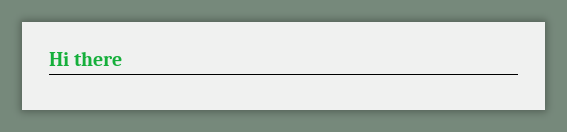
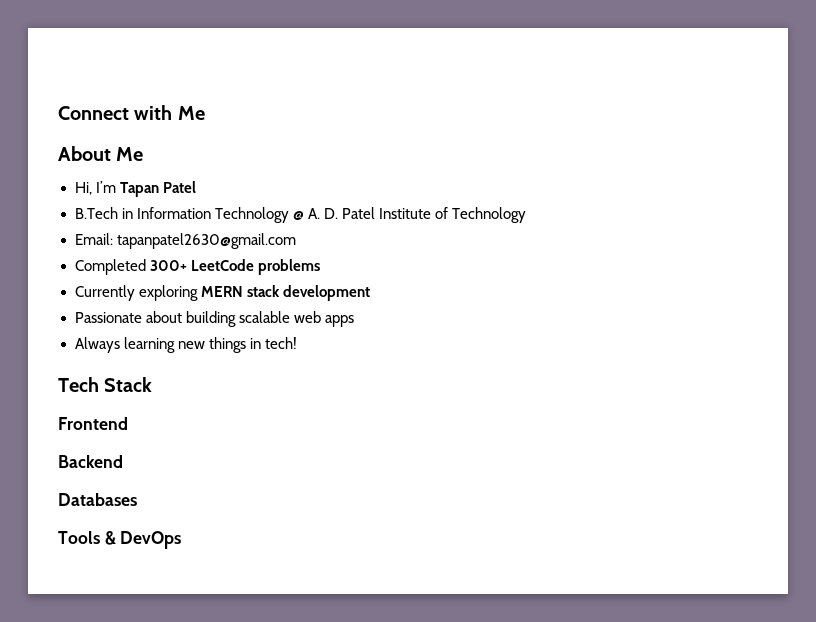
[49,51,123,66] Hi there -> [58,105,205,120] [58,146,144,161] [74,181,196,197] [74,207,526,223] [74,233,296,249] [74,259,320,275] [74,285,370,301] [74,311,354,327] [74,337,297,353] [58,377,153,392] [58,417,128,430] [58,455,123,468] [58,493,137,506] [58,531,182,549] Connect with Me // About Me // Hi, I’m Tapan Patel // B.Tech in Information Technology @ A. D. Patel Institute of Technology // Email: tapanpatel2630@gmail.com // Completed 300+ LeetCode problems // Currently exploring MERN stack development // Passionate about building scalable web apps // Always learning new things in tech! // Tech Stack // Frontend // Backend // Databases // Tools & DevOps

